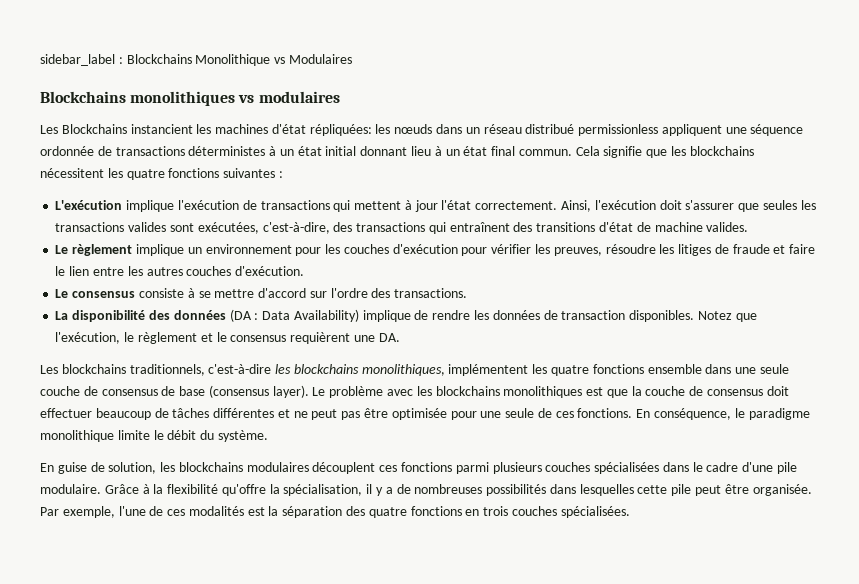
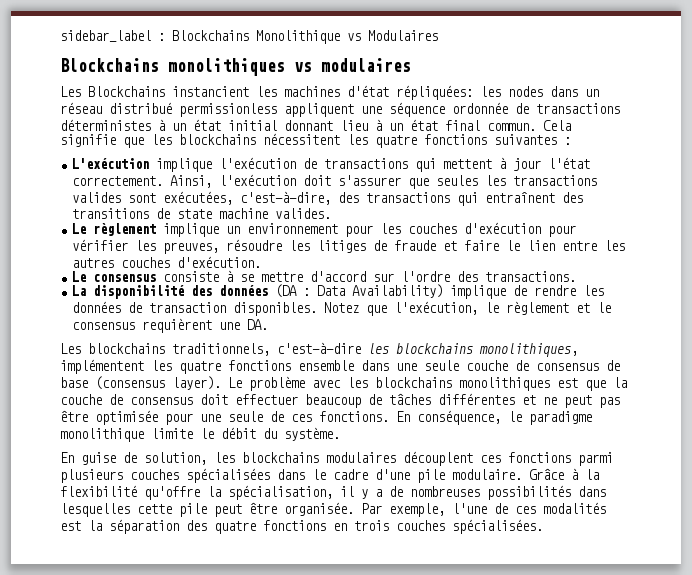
[394,124,433,134] nœuds -> [508,86,543,97] nodes
[598,222,651,232] d'état de -> [156,208,213,219] de state

